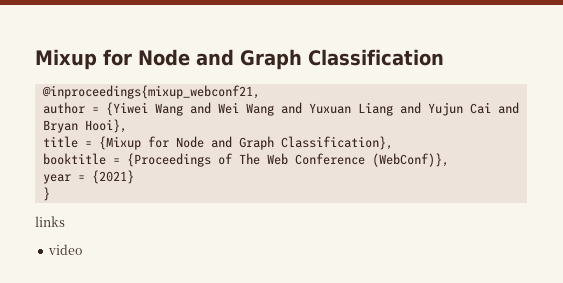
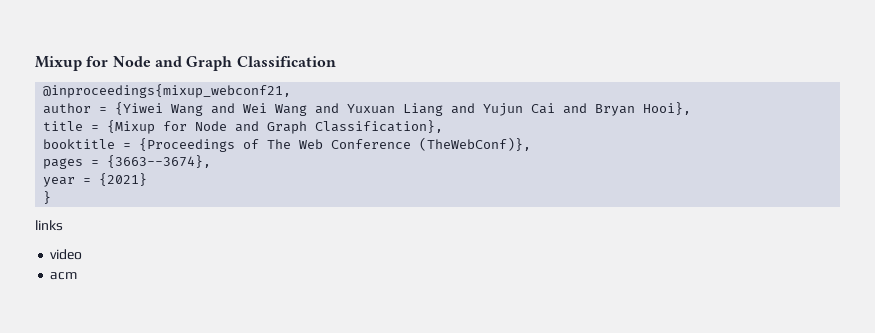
[371,153,449,167] (WebConf)}, -> [419,137,532,151] [43,155,212,169] (TheWebConf)}, // pages = {3663--3674},
(82, 249) none -> [50,272,78,280] // acm

